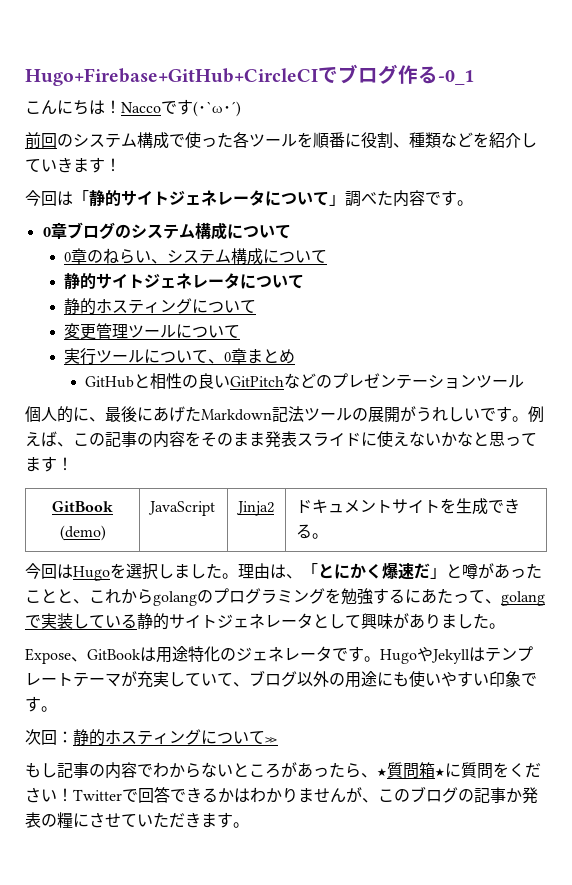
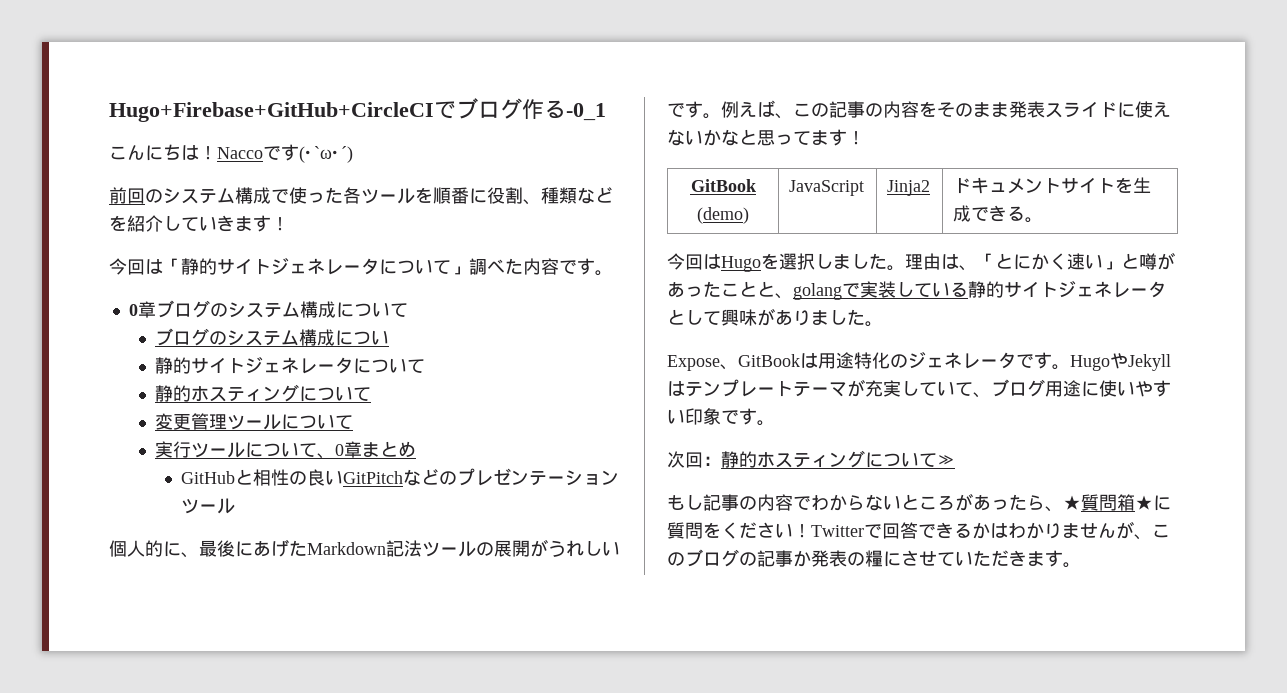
[64,248,328,265] 0章のねらい、システム構成について -> [154,328,389,346] ブログのシステム構成につい
[382,563,430,580] 爆速だ -> [1067,253,1103,270] 速い
[89,588,501,606] これからgolangのプログラミングを勉強するにあたって、 -> (793, 296) none
[297,671,409,688] 以外の用途にも -> [1045,380,1099,397] 用途に

